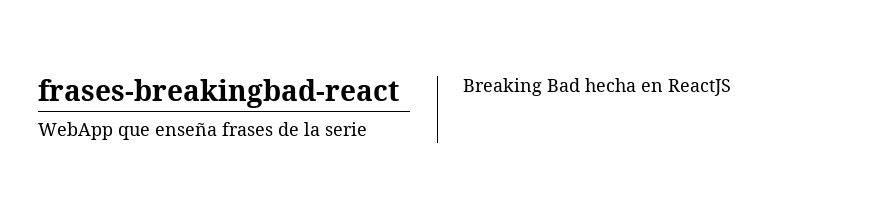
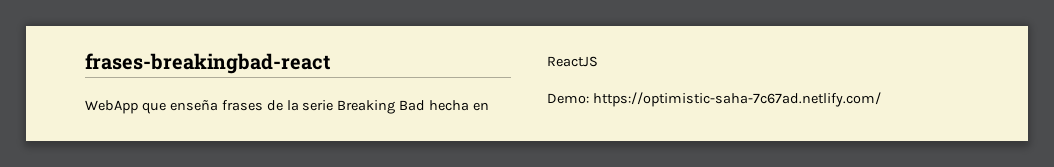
(731, 87) none -> [547,92,881,107] // Demo: https://optimistic-saha-7c67ad.netlify.com/

